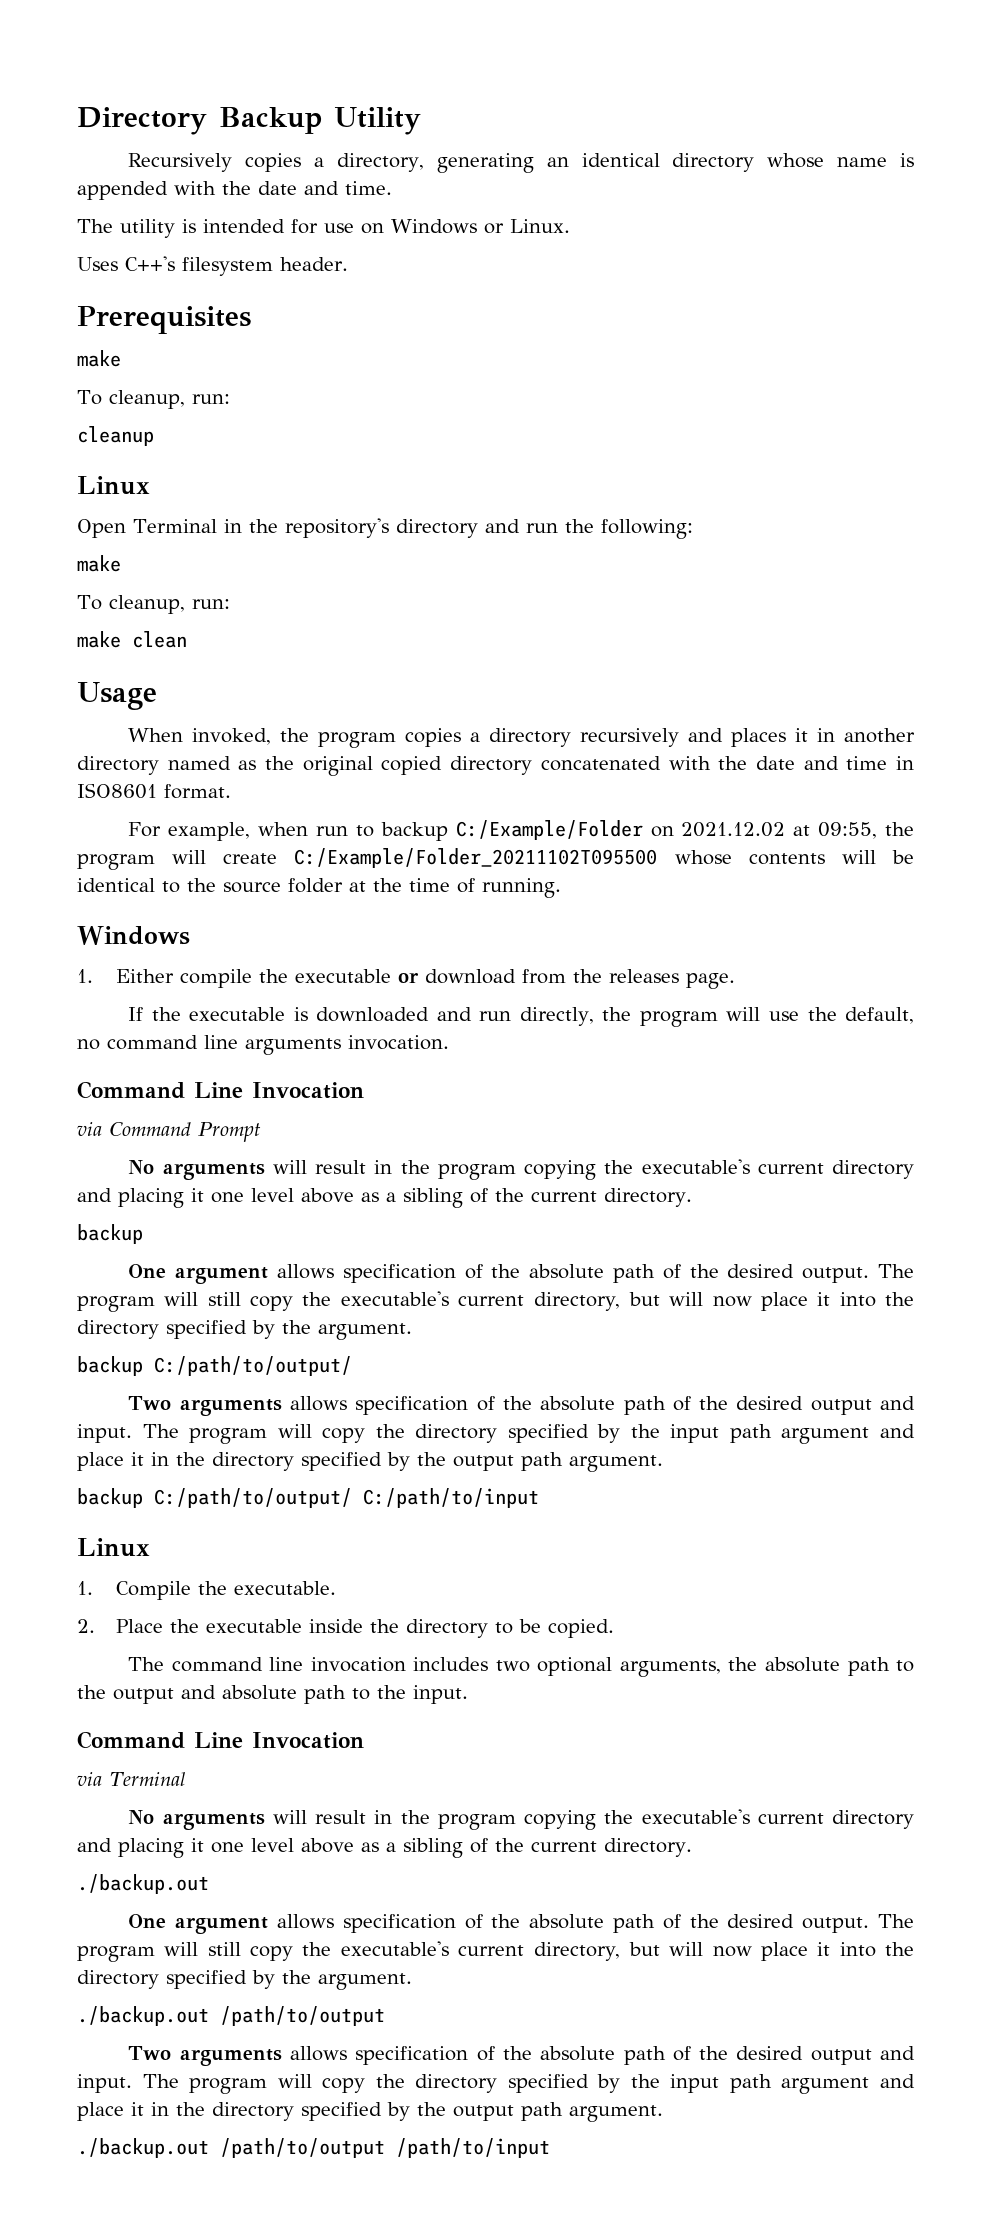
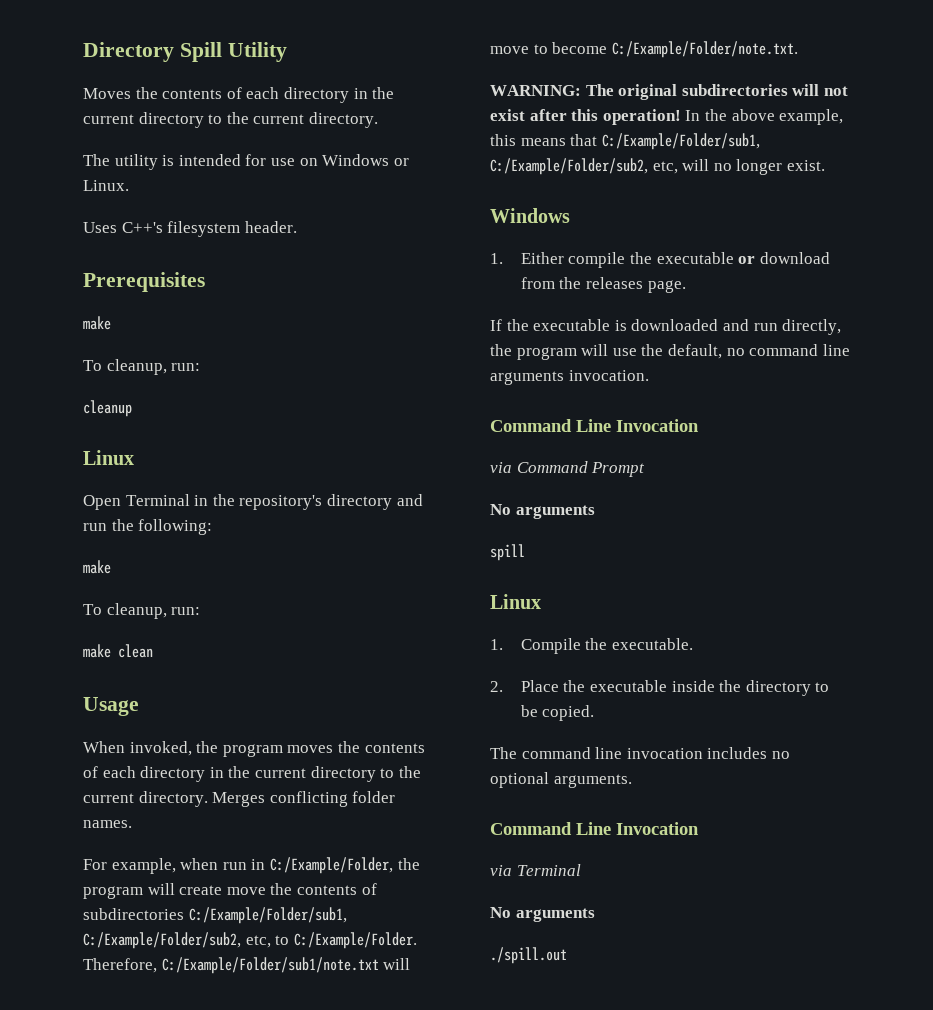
[219,107,322,134] Backup -> [179,42,222,62] Spill
[128,153,914,173] [77,181,392,200] Recursively copies a directory, generating an identical directory whose name is appended with the date and time. -> [83,87,395,103] [83,112,378,128] Moves the contents of each directory in the current directory to the current directory.
[405,728,916,747] [77,756,915,776] [77,783,231,799] [128,820,914,841] [77,848,914,870] [77,878,561,898] copies a directory recursively and places it in another directory named as the original copied directory concatenated with the date and time in ISO8601 format. // For example, when run to backup C:/Example/Folder on 2021.12.02 at 09:55, the program will create C:/Example/Folder_20211102T095500 whose contents will be identical to the source folder at the time of running. -> [287,741,425,753] [83,766,421,782] [83,791,396,807] [83,820,132,828] [83,857,420,874] [83,883,377,899] [83,907,347,924] [83,932,417,949] [83,957,411,974] [490,41,798,58] [490,84,848,100] [490,109,844,125] [490,133,760,150] [490,158,825,175] moves the contents of each directory in the current directory to the current directory. Merges conflicting folder names. // For example, when run in C:/Example/Folder, the program will create move the contents of subdirectories C:/Example/Folder/sub1, C:/Example/Folder/sub2, etc, to C:/Example/Folder. Therefore, C:/Example/Folder/sub1/note.txt will move to become C:/Example/Folder/note.txt. // WARNING: The original subdirectories will not exist after this operation! In the above example, this means that C:/Example/Folder/sub1, C:/Example/Folder/sub2, etc, will no longer exist.
[272,1159,914,1180] [77,1188,692,1208] [77,1224,143,1244] [128,1264,914,1284] [77,1291,914,1312] [77,1320,412,1340] [77,1356,352,1376] [128,1396,916,1416] [77,1424,916,1444] [77,1452,663,1472] [77,1488,539,1508] will result in the program copying the executable's current directory and placing it one level above as a sibling of the current directory. // backup // One argument allows specification of the absolute path of the desired output. The program will still copy the executable's current directory, but will now place it into the directory specified by the argument. // backup C:/path/to/output/ // Two arguments allows specification of the absolute path of the desired output and input. The program will copy the directory specified by the input path argument and place it in the directory specified by the output path argument. // backup C:/path/to/output/ C:/path/to/input -> [490,544,525,561] // spill
[495,1657,915,1677] [77,1685,468,1704] two optional arguments, the absolute path to the output and absolute path to the input. -> [771,751,790,759] [490,772,632,788] no optional arguments.
[272,1809,914,1830] [77,1838,692,1858] [77,1874,209,1894] [128,1914,914,1934] [77,1941,914,1962] [77,1970,412,1990] [77,2006,385,2026] [128,2046,916,2066] [77,2074,916,2094] [77,2102,663,2122] [77,2138,550,2158] will result in the program copying the executable's current directory and placing it one level above as a sibling of the current directory. // ./backup.out // One argument allows specification of the absolute path of the desired output. The program will still copy the executable's current directory, but will now place it into the directory specified by the argument. // ./backup.out /path/to/output // Two arguments allows specification of the absolute path of the desired output and input. The program will copy the directory specified by the input path argument and place it in the directory specified by the output path argument. // ./backup.out /path/to/output /path/to/input -> [490,947,567,964] // ./spill.out

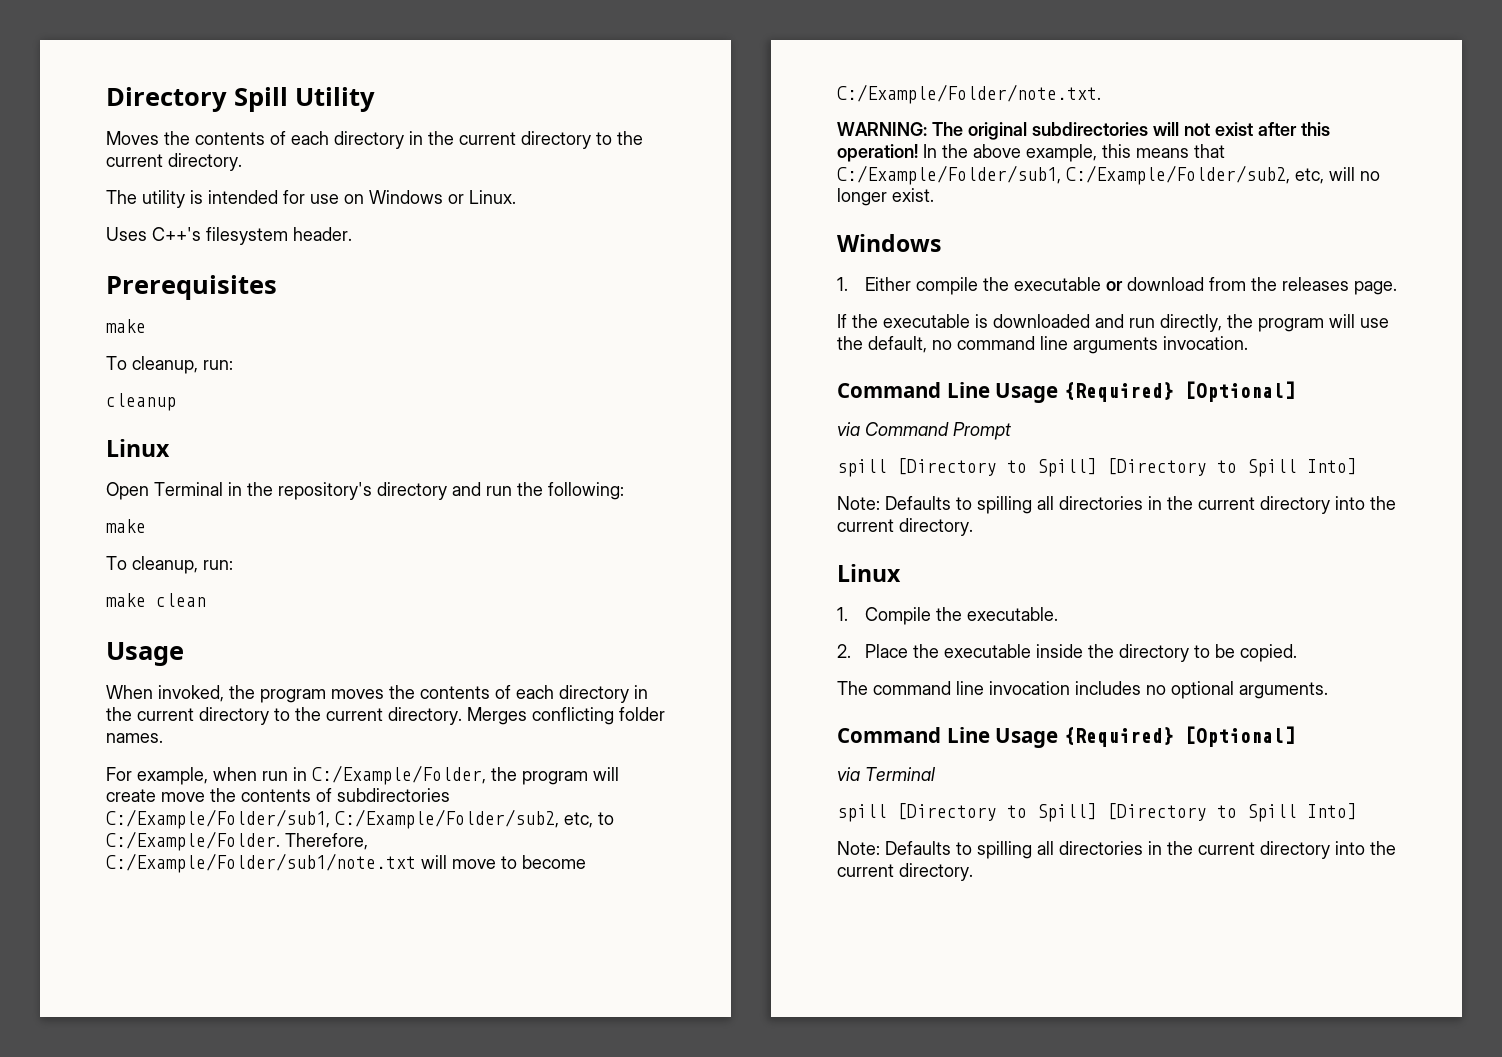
[616,419,699,432] Invocation -> [995,381,1295,403] Usage {Required} [Optional]
[490,504,595,519] [490,544,525,561] No arguments // spill -> [837,458,1357,477] [837,496,1396,514] [837,518,973,536] spill [Directory to Spill] [Directory to Spill Into] // Note: Defaults to spilling all directories in the current directory into the current directory.
[616,822,699,835] Invocation -> [995,726,1295,748] Usage {Required} [Optional]
[490,907,595,922] [490,947,567,964] No arguments // ./spill.out -> [837,803,1357,822] [837,841,1396,859] [837,863,973,881] spill [Directory to Spill] [Directory to Spill Into] // Note: Defaults to spilling all directories in the current directory into the current directory.

